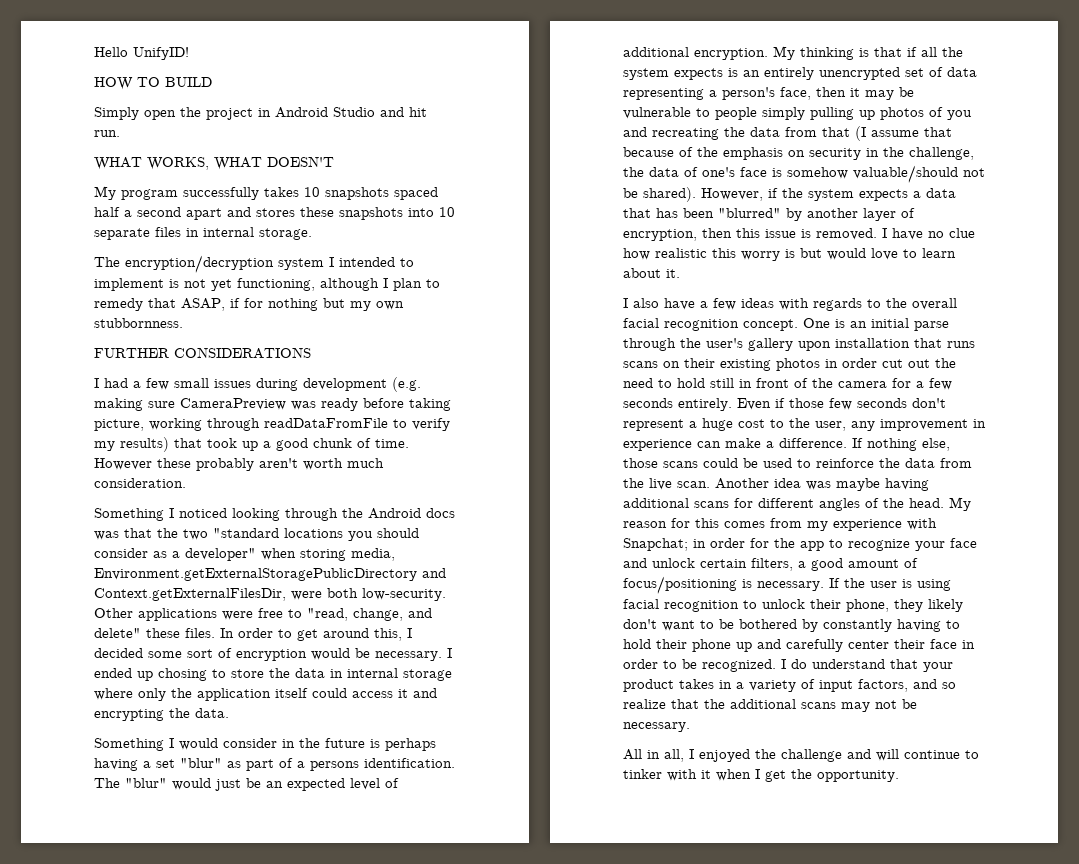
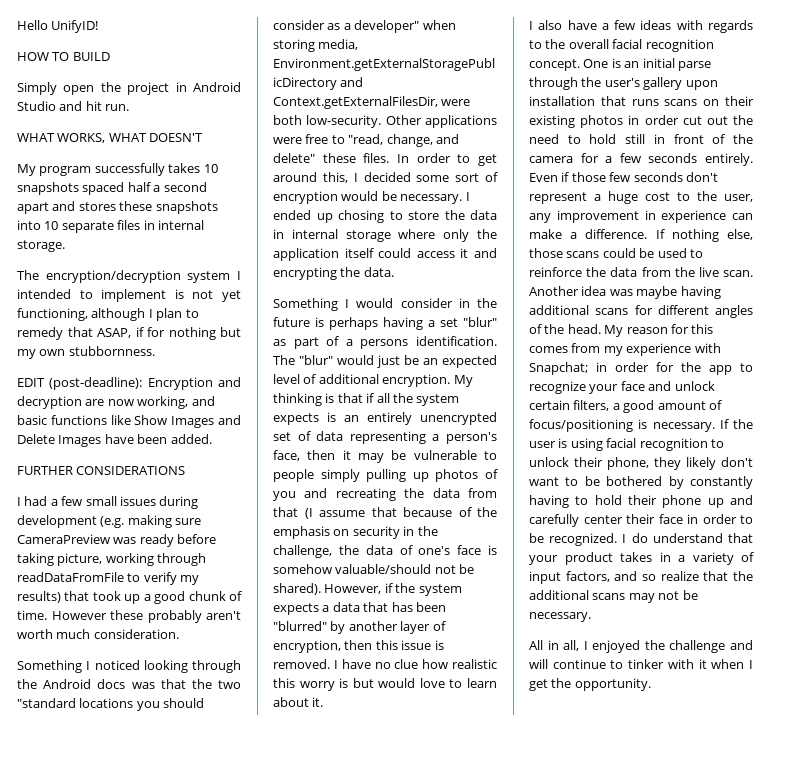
(183, 323) none -> [17,377,242,390] [17,396,215,409] [17,415,241,428] [17,434,212,447] // EDIT (post-deadline): Encryption and decryption are now working, and basic functions like Show Images and Delete Images have been added.

